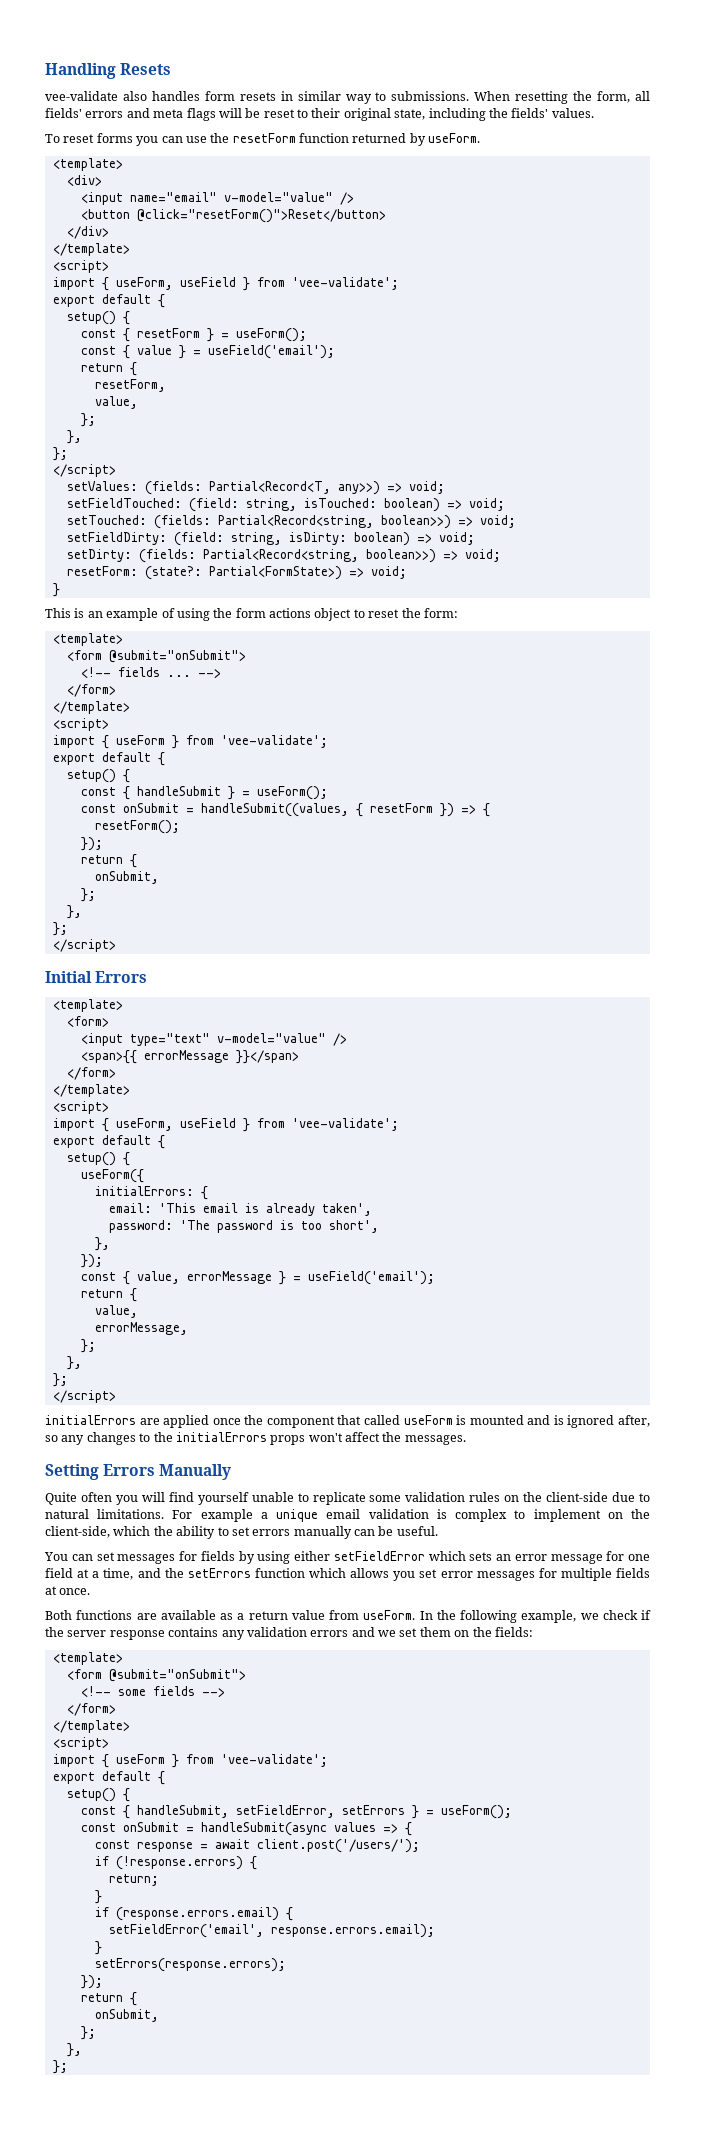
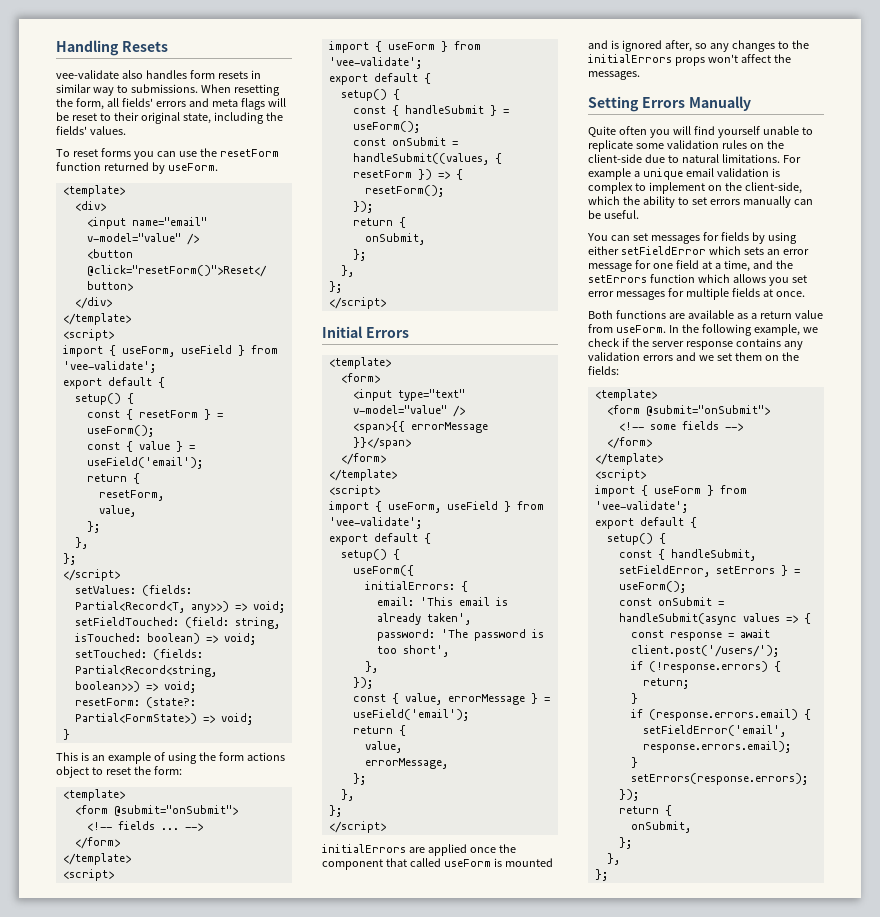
[66,532,475,546] [66,549,501,563] // setFieldDirty: (field: string, isDirty: boolean) => void; // setDirty: (fields: Partial<Record<string, boolean>>) => void; -> (196, 687) none

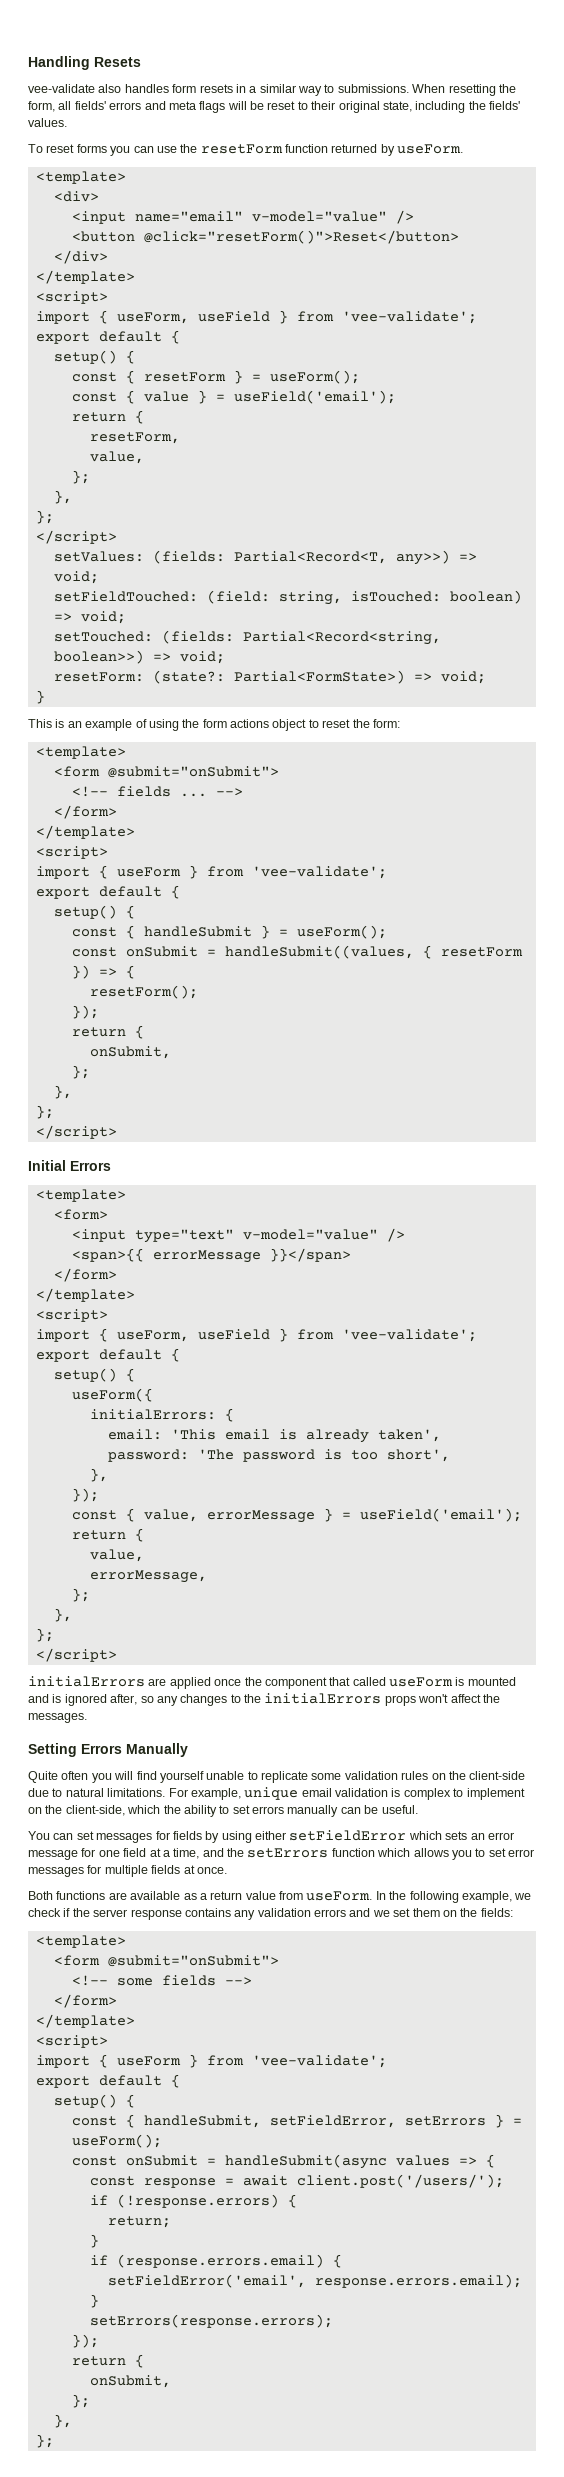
(261, 74) none -> [249,86,257,93] a
[588,168,640,180] example a -> [190,1788,241,1800] example,
(789, 281) none -> [475,1848,486,1857] to

